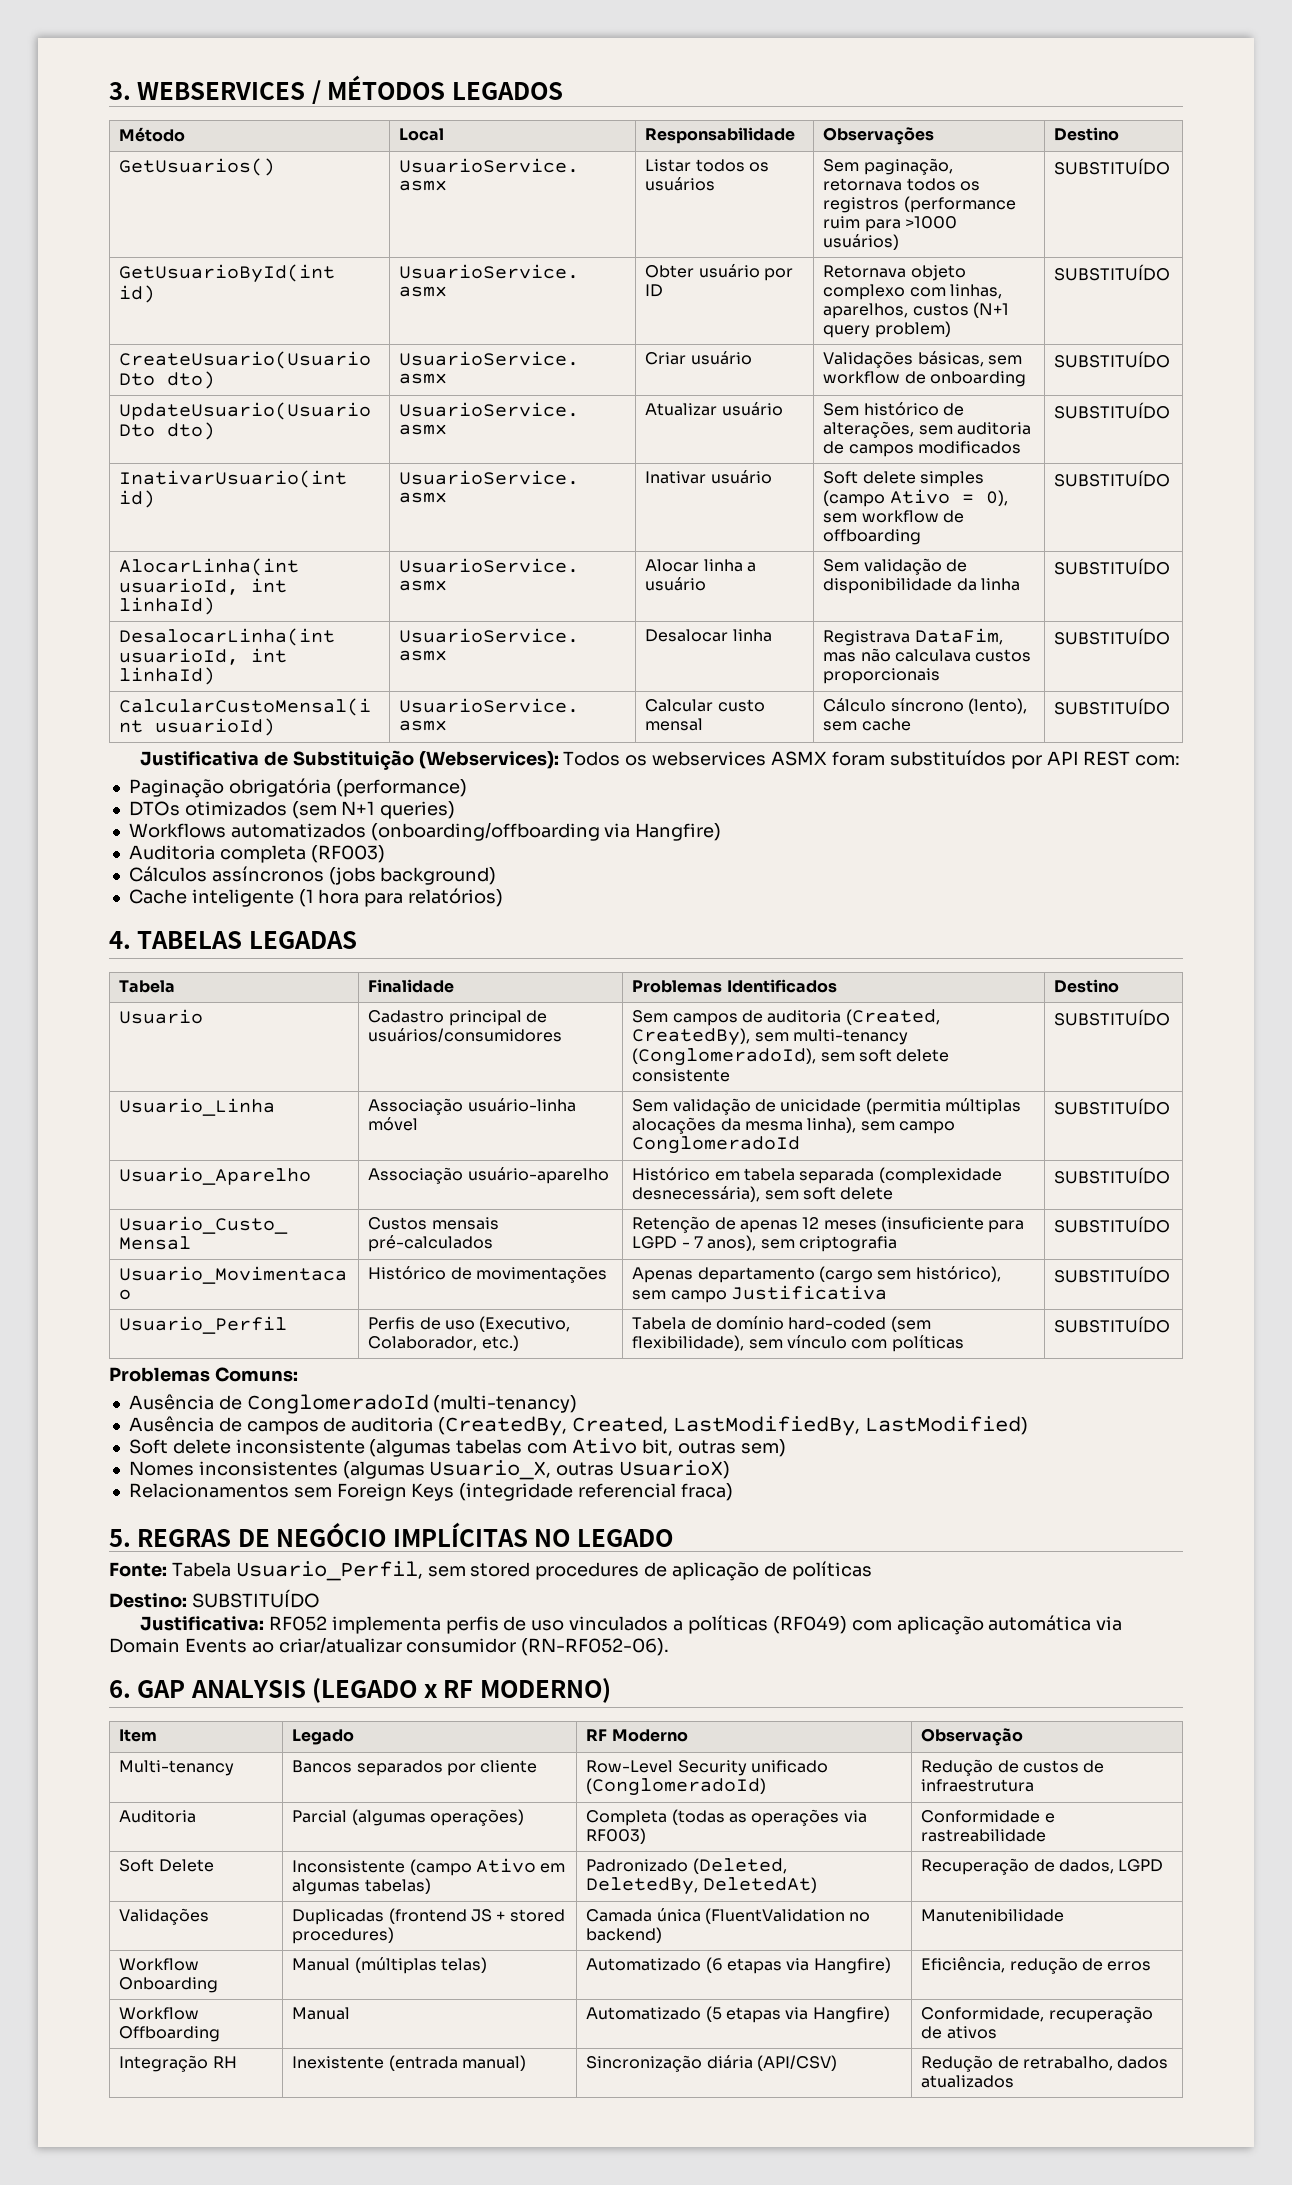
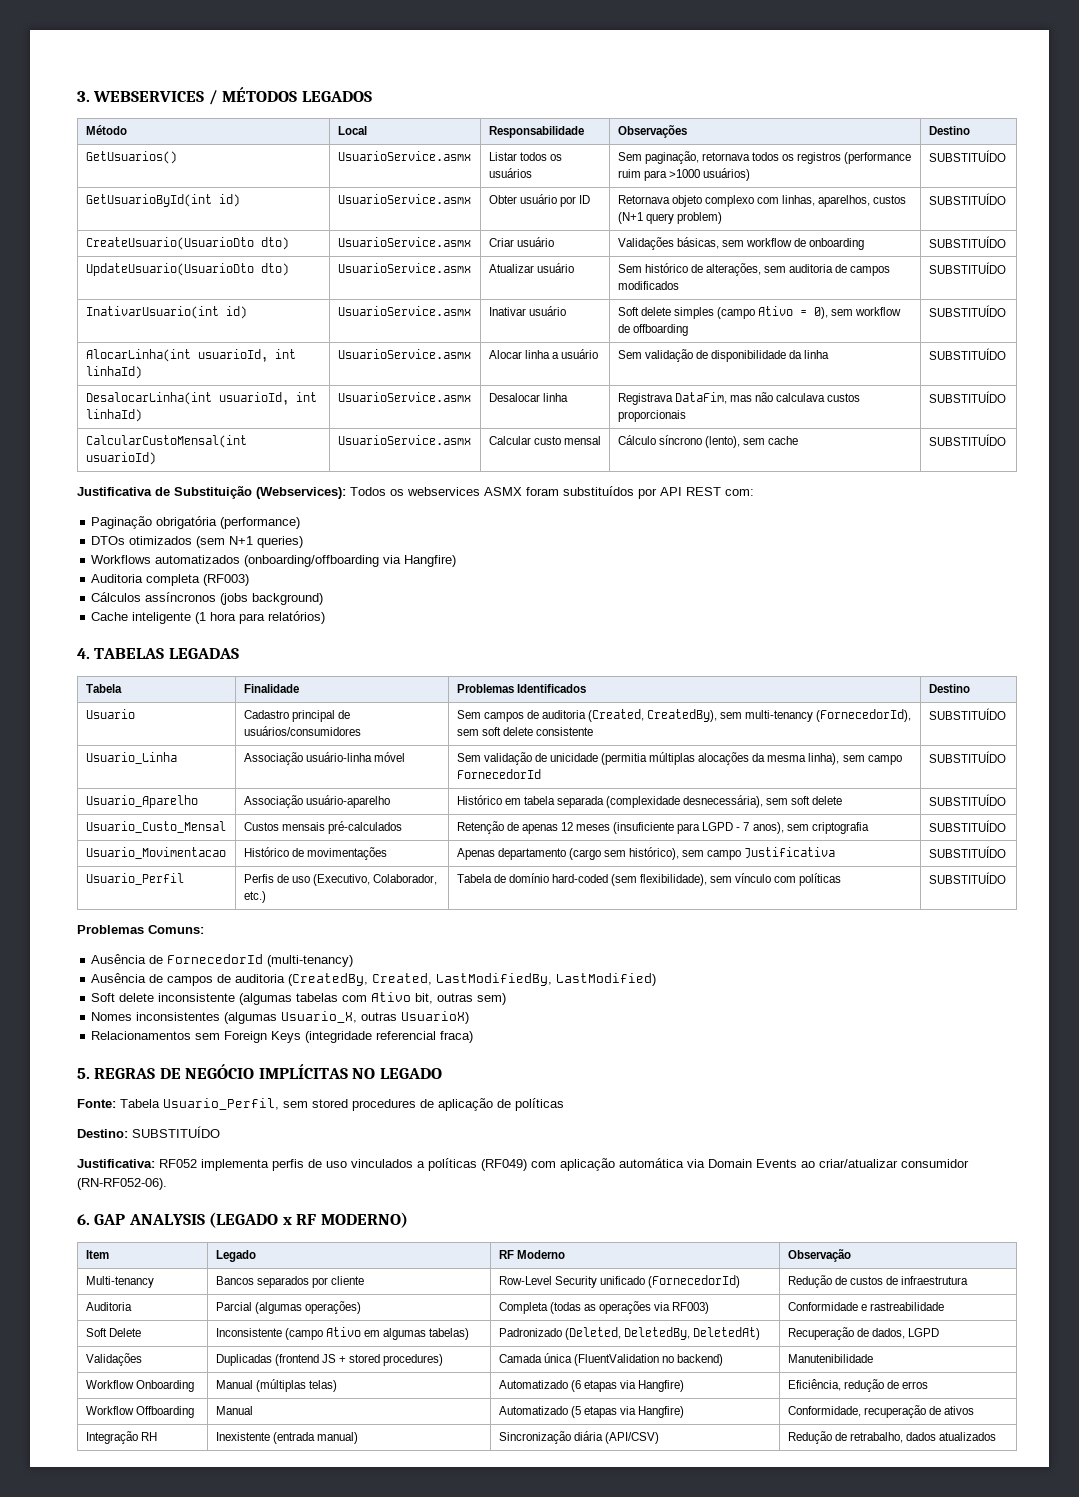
[632,1048,817,1066] (ConglomeradoId), -> [816,709,912,722] (FornecedorId),
[632,1136,801,1154] ConglomeradoId -> [456,769,541,779] FornecedorId
[246,1394,429,1414] ConglomeradoId -> [167,954,264,964] FornecedorId
[586,1778,767,1796] (ConglomeradoId) -> [647,1275,740,1288] (FornecedorId)

